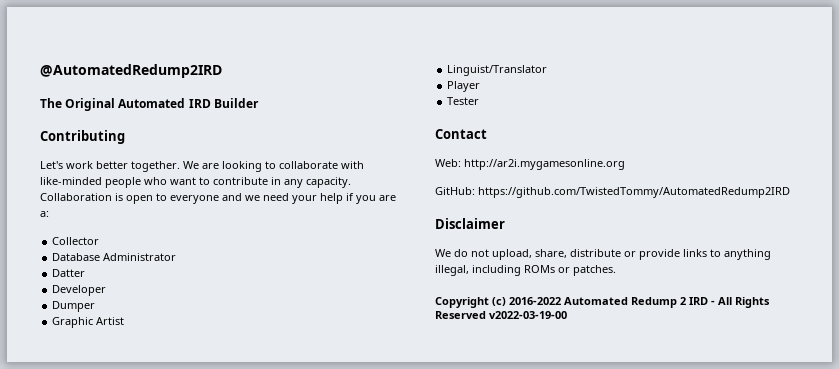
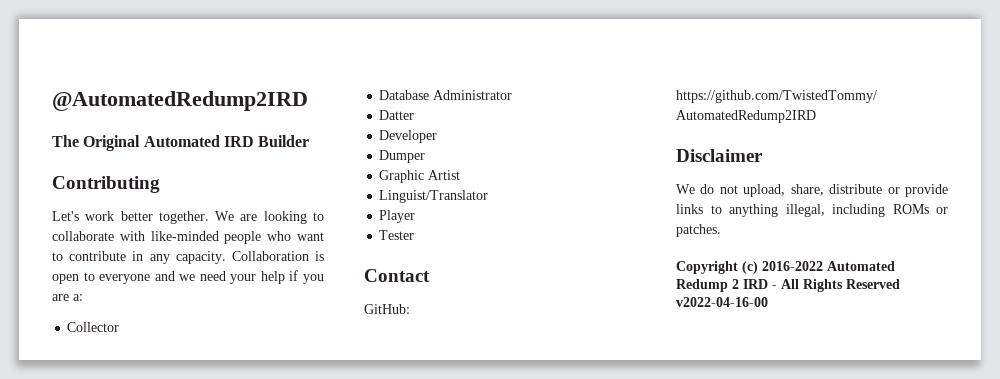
[435,159,625,170] // Web: http://ar2i.mygamesonline.org -> (430, 275) none
[489,311,567,319] v2022-03-19-00 -> [676,297,768,307] v2022-04-16-00

